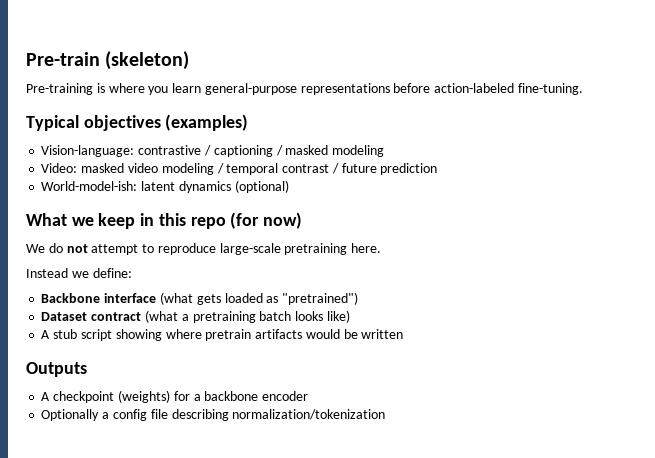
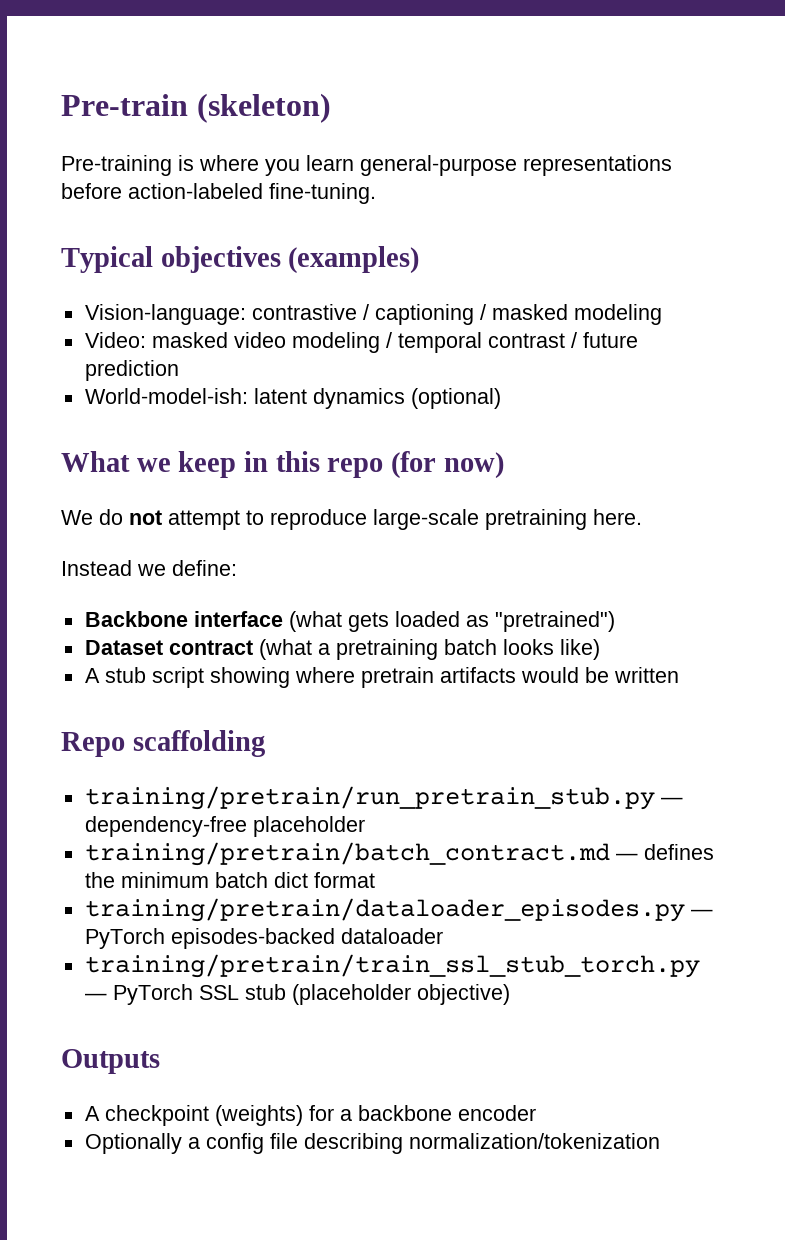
(404, 334) none -> [61,730,265,757] [84,786,683,810] [84,816,365,837] [84,842,714,866] [84,872,375,888] [84,898,713,922] [84,928,443,949] [84,954,700,978] [84,984,510,1005] // Repo scaffolding // training/pretrain/run_pretrain_stub.py — dependency-free placeholder // training/pretrain/batch_contract.md — defines the minimum batch dict format // training/pretrain/dataloader_episodes.py — PyTorch episodes-backed dataloader // training/pretrain/train_ssl_stub_torch.py — PyTorch SSL stub (placeholder objective)

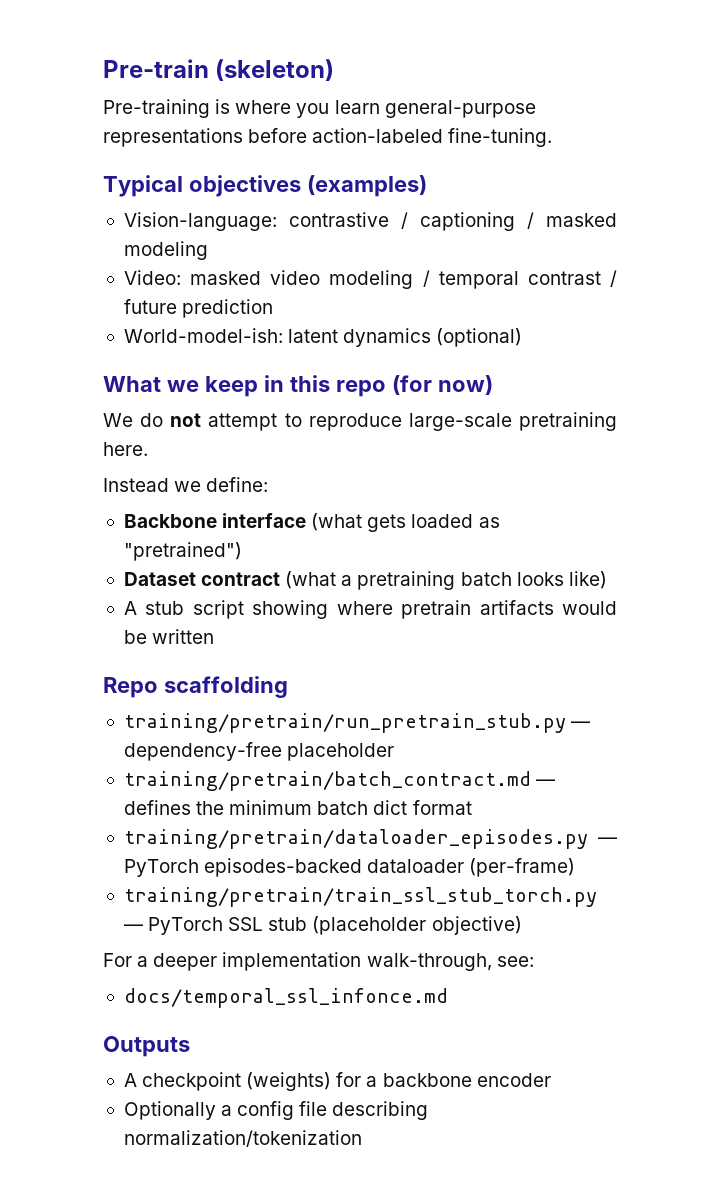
(443, 936) none -> [469,858,576,877] (per-frame)
(510, 994) none -> [103,952,534,971] [123,988,448,1008] // For a deeper implementation walk-through, see: // docs/temporal_ssl_infonce.md

